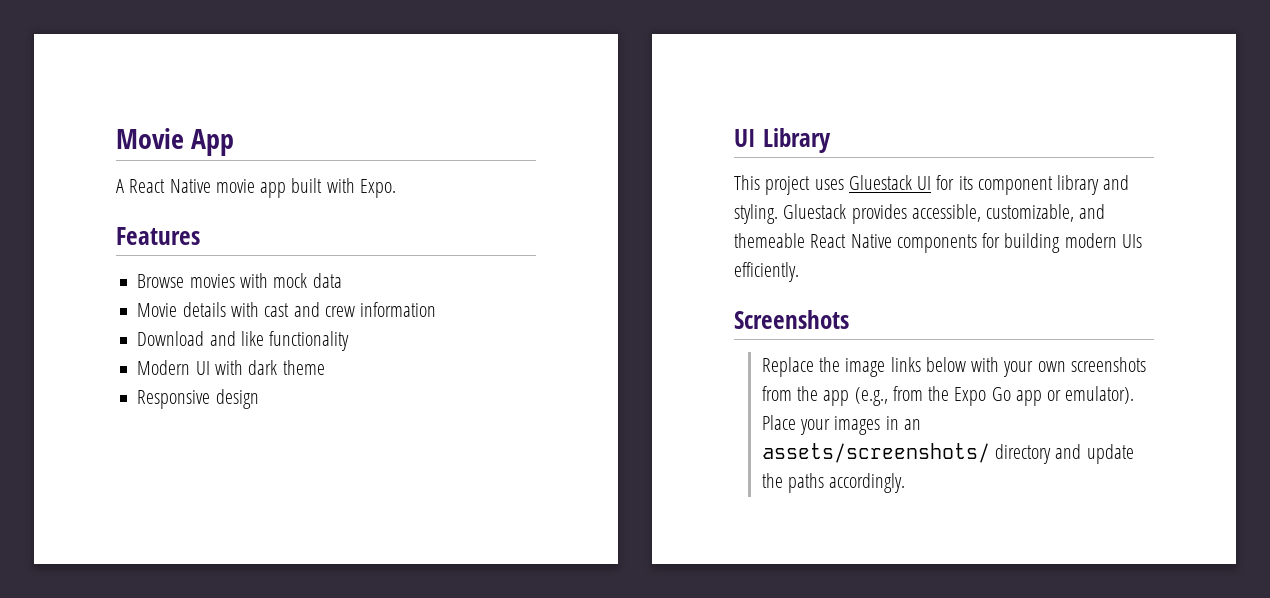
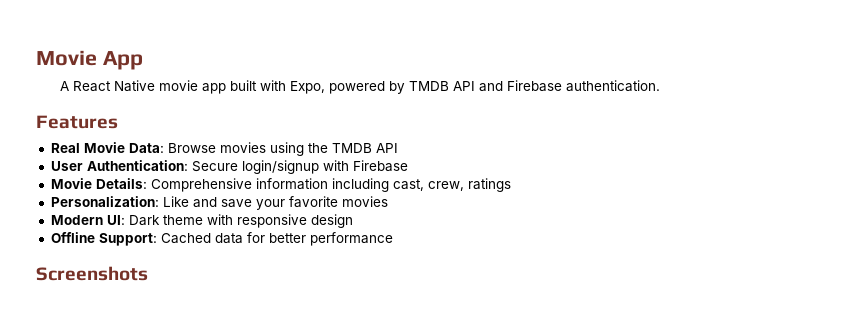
[359,179,396,198] [116,227,200,245] [137,273,342,288] [137,302,437,317] [137,331,350,351] [137,360,325,375] [137,389,259,409] [734,128,831,153] [734,175,1130,195] [734,204,1106,224] [734,233,1142,253] [734,262,799,282] [734,310,849,329] [761,357,1146,377] [761,386,1135,406] [761,415,921,435] [761,443,1134,464] [761,473,906,493] Expo. // Features // Browse movies with mock data // Movie details with cast and crew information // Download and like functionality // Modern UI with dark theme // Responsive design // UI Library // This project uses Gluestack UI for its component library and styling. Gluestack provides accessible, customizable, and themeable React Native components for building modern UIs efficiently. // Screenshots // Replace the image links below with your own screenshots from the app (e.g., from the Expo Go app or emulator). Place your images in an assets/screenshots/ directory and update the paths accordingly. -> [290,80,661,94] [36,115,118,129] [50,142,398,156] [50,160,408,174] [50,178,511,192] [50,196,388,210] [50,214,353,228] [50,232,393,246] [36,266,148,281] Expo, powered by TMDB API and Firebase authentication. // Features // Real Movie Data: Browse movies using the TMDB API // User Authentication: Secure login/signup with Firebase // Movie Details: Comprehensive information including cast, crew, ratings // Personalization: Like and save your favorite movies // Modern UI: Dark theme with responsive design // Offline Support: Cached data for better performance // Screenshots

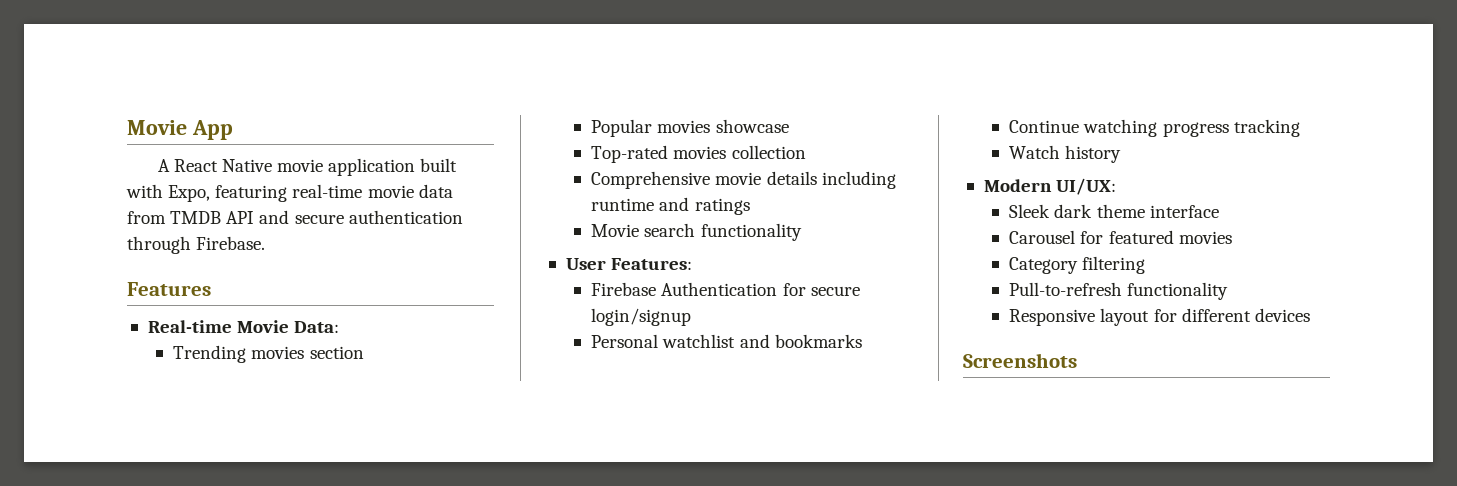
[202,83,227,94] app -> [328,158,416,176] application
[329,80,661,94] powered by TMDB API and Firebase authentication. -> [215,184,453,202] [127,210,463,224] [127,236,266,254] featuring real-time movie data from TMDB API and secure authentication through Firebase.
[50,143,80,153] Real -> [147,320,232,333] Real-time
[167,142,398,156] [50,160,408,174] [50,178,511,192] [50,196,388,210] [50,214,353,228] [50,232,393,246] Browse movies using the TMDB API // User Authentication: Secure login/signup with Firebase // Movie Details: Comprehensive information including cast, crew, ratings // Personalization: Like and save your favorite movies // Modern UI: Dark theme with responsive design // Offline Support: Cached data for better performance -> [173,345,364,363] [591,119,789,137] [591,145,806,163] [591,171,896,189] [591,197,750,215] [591,223,802,241] [565,258,693,270] [591,282,860,296] [591,308,692,326] [591,334,862,348] [1009,119,1300,137] [1009,145,1122,163] [983,178,1117,195] [1009,204,1219,218] [1009,230,1232,244] [1009,256,1146,274] [1009,282,1229,300] [1009,308,1310,326] // Trending movies section // Popular movies showcase // Top-rated movies collection // Comprehensive movie details including runtime and ratings // Movie search functionality // User Features: // Firebase Authentication for secure login/signup // Personal watchlist and bookmarks // Continue watching progress tracking // Watch history // Modern UI/UX: // Sleek dark theme interface // Carousel for featured movies // Category filtering // Pull-to-refresh functionality // Responsive layout for different devices

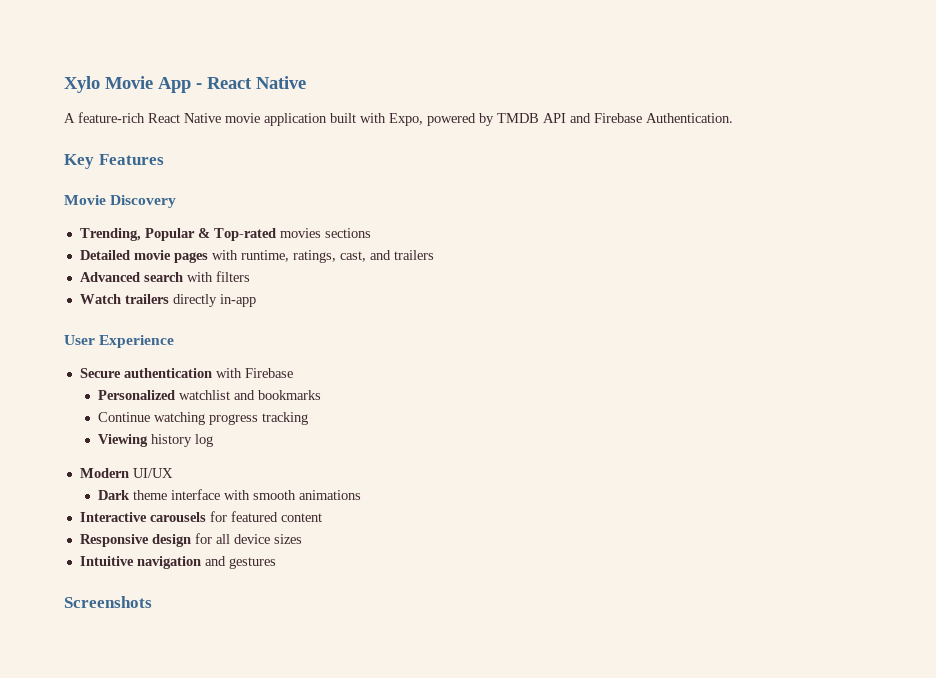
(127, 127) none -> [64,76,100,93] Xylo
(233, 130) none -> [196,76,306,89] - React Native
(170, 165) none -> [78,112,145,123] feature-rich
[215,184,453,202] [127,210,463,224] [127,236,266,254] [127,282,211,296] [147,320,340,333] [173,345,364,363] [591,119,789,137] [591,145,806,163] [591,171,896,189] [591,197,750,215] [591,223,802,241] [565,258,693,270] [591,282,860,296] [591,308,692,326] [591,334,659,348] featuring real-time movie data from TMDB API and secure authentication through Firebase. // Features // Real-time Movie Data: // Trending movies section // Popular movies showcase // Top-rated movies collection // Comprehensive movie details including runtime and ratings // Movie search functionality // User Features: // Firebase Authentication for secure login/signup // Personal -> [427,113,733,126] [64,154,164,169] [64,195,177,208] [79,228,371,241] [79,250,434,263] [79,271,250,282] [79,294,256,307] [64,335,175,348] [79,368,293,378] [97,390,175,400] powered by TMDB API and Firebase Authentication. // Key Features // Movie Discovery // Trending, Popular & Top-rated movies sections // Detailed movie pages with runtime, ratings, cast, and trailers // Advanced search with filters // Watch trailers directly in-app // User Experience // Secure authentication with Firebase // Personalized
[1009,145,1061,159] Watch -> [97,434,148,447] Viewing
(1122, 154) none -> [194,434,213,447] log
[1056,178,1117,195] [1009,204,1093,218] UI/UX: // Sleek dark -> [132,468,173,478] [97,490,130,500] UI/UX // Dark
[1009,230,1232,244] [1009,256,1146,274] [1009,282,1229,300] [1009,308,1310,326] // Carousel for featured movies // Category filtering // Pull-to-refresh functionality // Responsive layout for different devices -> [223,490,361,500] [79,511,322,522] [79,533,302,547] [79,556,276,569] with smooth animations // Interactive carousels for featured content // Responsive design for all device sizes // Intuitive navigation and gestures

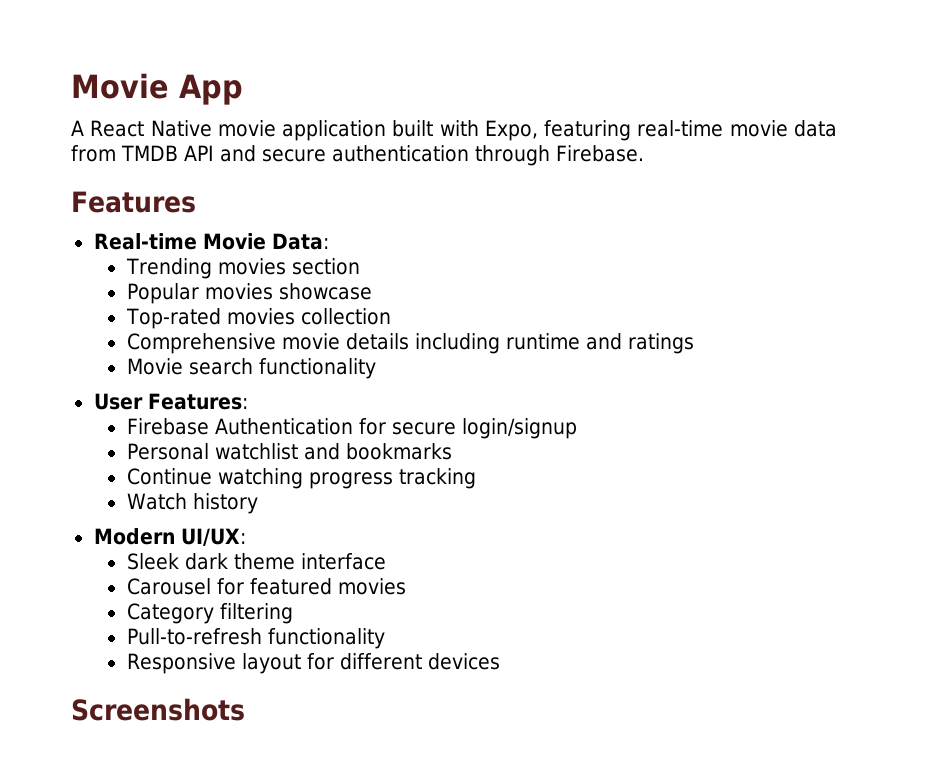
[64,76,100,93] Xylo -> (71, 86) none
[196,76,306,89] - React Native -> (243, 89) none
[78,112,145,123] feature-rich -> (84, 128) none
[427,113,733,126] [64,154,164,169] [64,195,177,208] [79,228,371,241] [79,250,434,263] [79,271,250,282] [79,294,256,307] [64,335,175,348] [79,368,293,378] [97,390,175,400] powered by TMDB API and Firebase Authentication. // Key Features // Movie Discovery // Trending, Popular & Top-rated movies sections // Detailed movie pages with runtime, ratings, cast, and trailers // Advanced search with filters // Watch trailers directly in-app // User Experience // Secure authentication with Firebase // Personalized -> [544,120,838,141] [71,145,644,166] [71,191,196,213] [93,233,329,250] [125,258,360,279] [126,283,372,304] [125,308,391,329] [126,333,694,354] [126,358,376,379] [93,393,248,410] [126,418,577,439] [126,443,209,460] featuring real-time movie data from TMDB API and secure authentication through Firebase. // Features // Real-time Movie Data: // Trending movies section // Popular movies showcase // Top-rated movies collection // Comprehensive movie details including runtime and ratings // Movie search functionality // User Features: // Firebase Authentication for secure login/signup // Personal
[97,434,148,447] Viewing -> [126,493,187,510] Watch
[194,434,213,447] log -> (258, 503) none
[132,468,173,478] [97,490,130,500] UI/UX // Dark -> [180,528,246,546] [126,553,228,570] UI/UX: // Sleek dark
[223,490,361,500] [79,511,322,522] [79,533,302,547] [79,556,276,569] with smooth animations // Interactive carousels for featured content // Responsive design for all device sizes // Intuitive navigation and gestures -> [126,578,406,595] [126,603,293,624] [126,628,385,649] [126,653,500,674] // Carousel for featured movies // Category filtering // Pull-to-refresh functionality // Responsive layout for different devices

